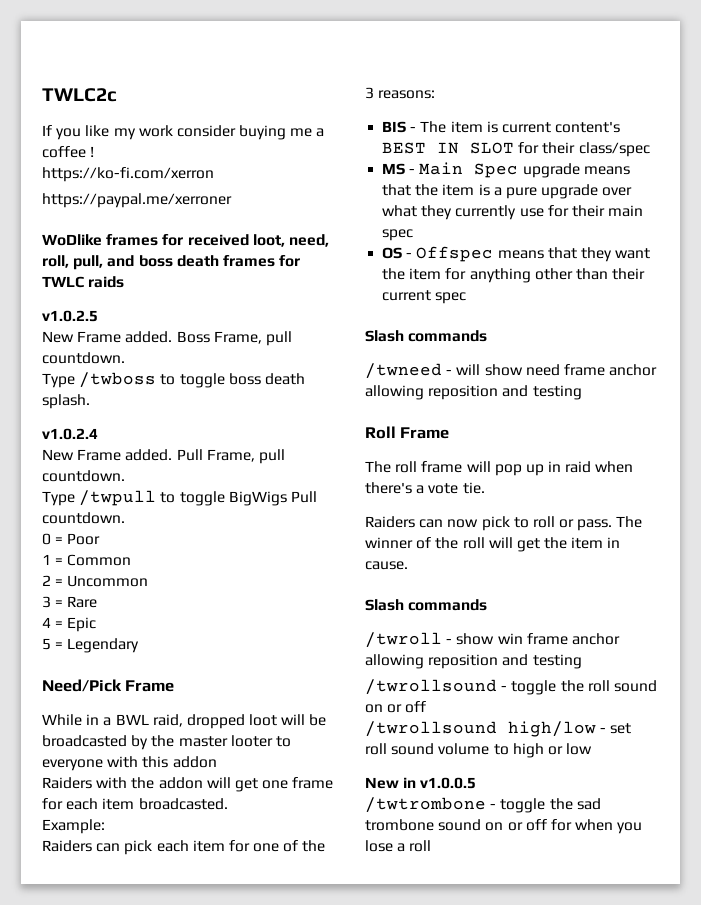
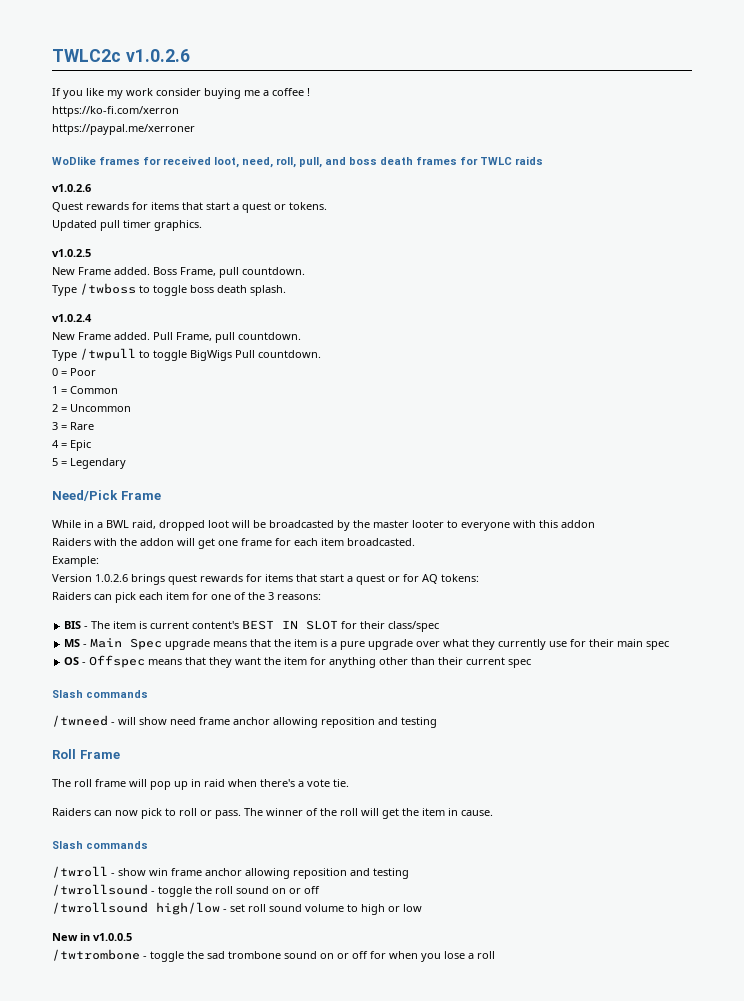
(117, 95) none -> [125,49,190,62] v1.0.2.6
(125, 282) none -> [52,184,91,192] [52,202,327,213] [52,220,202,231] // v1.0.2.6 // Quest rewards for items that start a quest or tokens. // Updated pull timer graphics.
(105, 826) none -> [52,574,479,585] // Version 1.0.2.6 brings quest rewards for items that start a quest or for AQ tokens:

